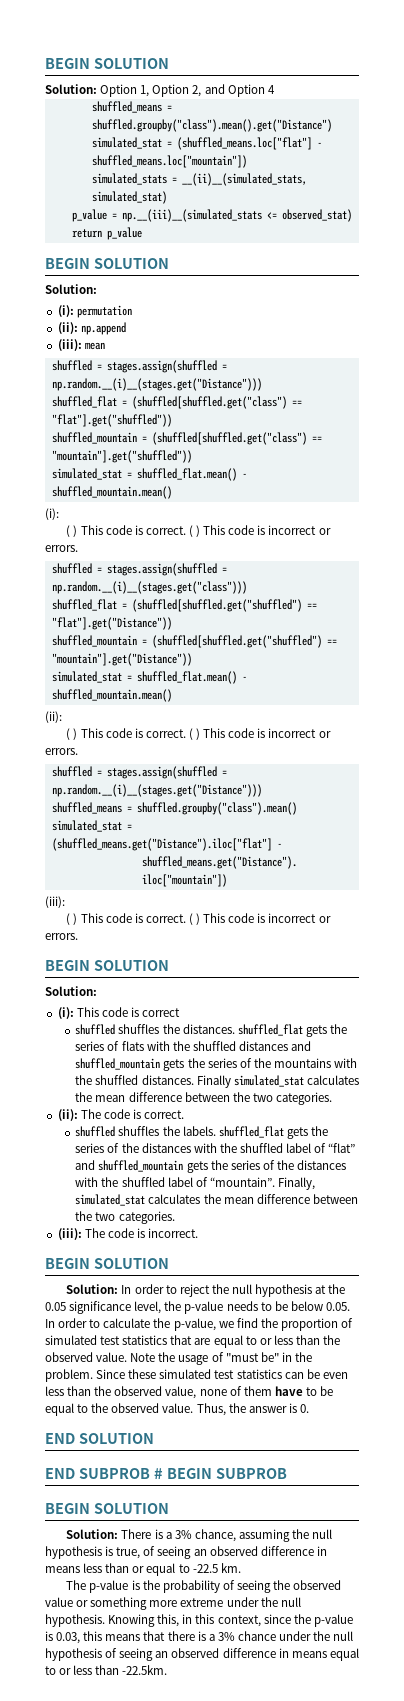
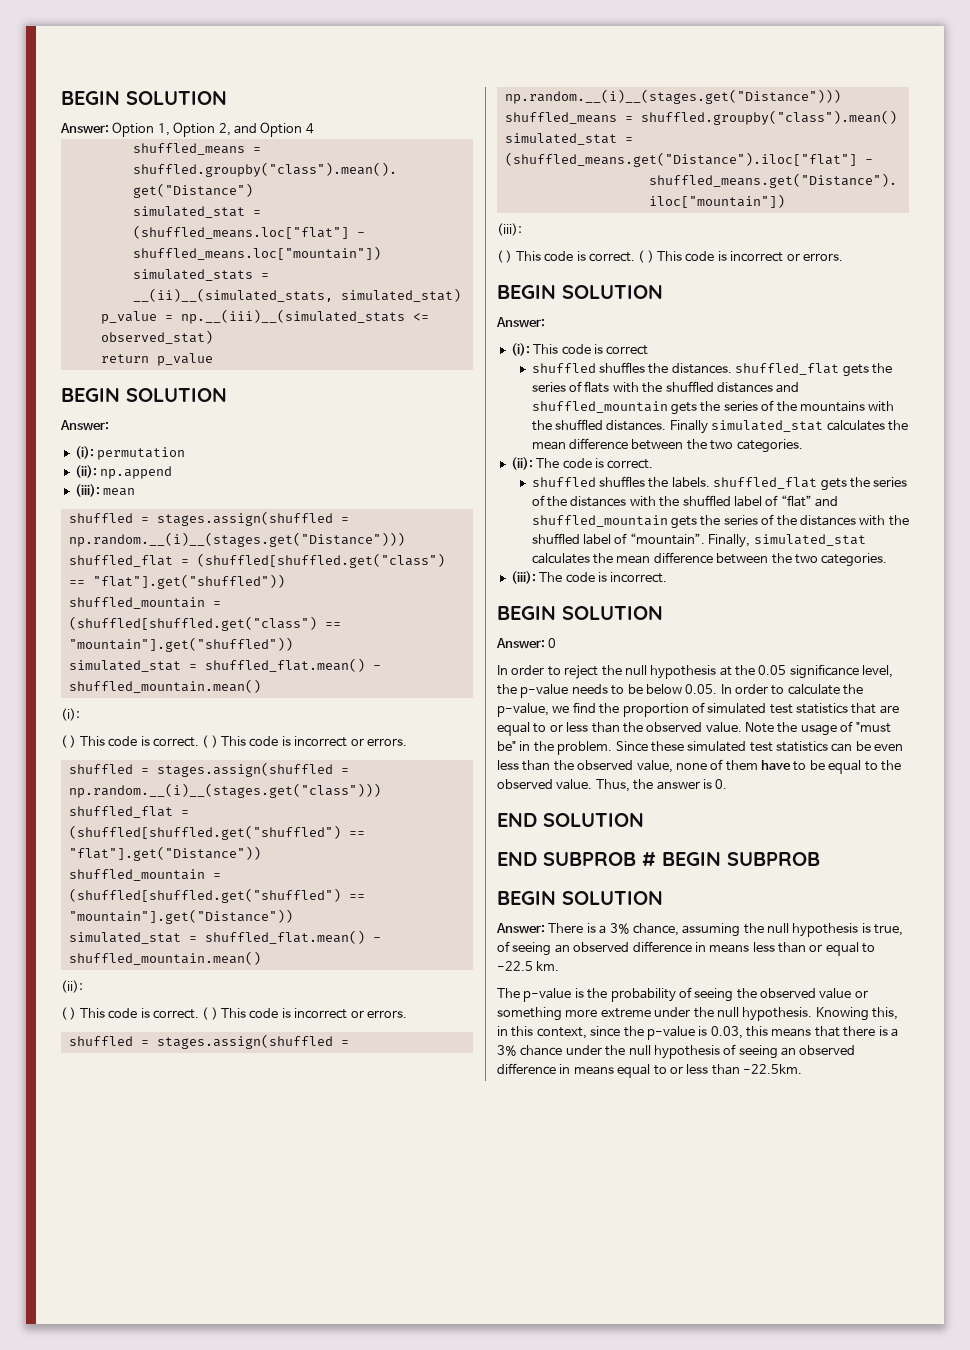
[45,58,169,69] [45,84,97,94] BEGIN SOLUTION // Solution: -> [61,91,227,105] [60,123,109,134] BEGIN SOLUTION // Answer:
[45,284,97,294] Solution: -> [60,420,109,431] Answer:
[45,986,97,996] Solution: -> [496,317,545,328] Answer:
[66,1284,119,1294] Solution: -> [496,638,557,649] Answer: 0 //
[66,1529,119,1539] Solution: -> [496,923,545,934] Answer:

